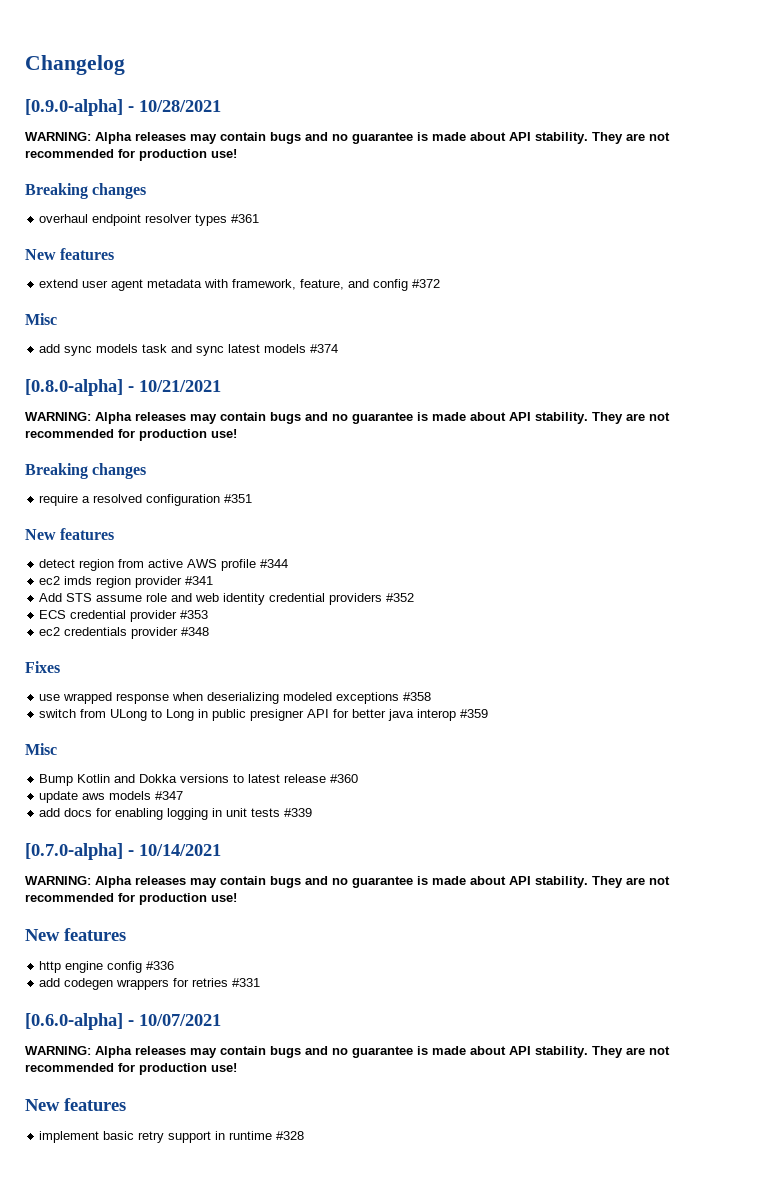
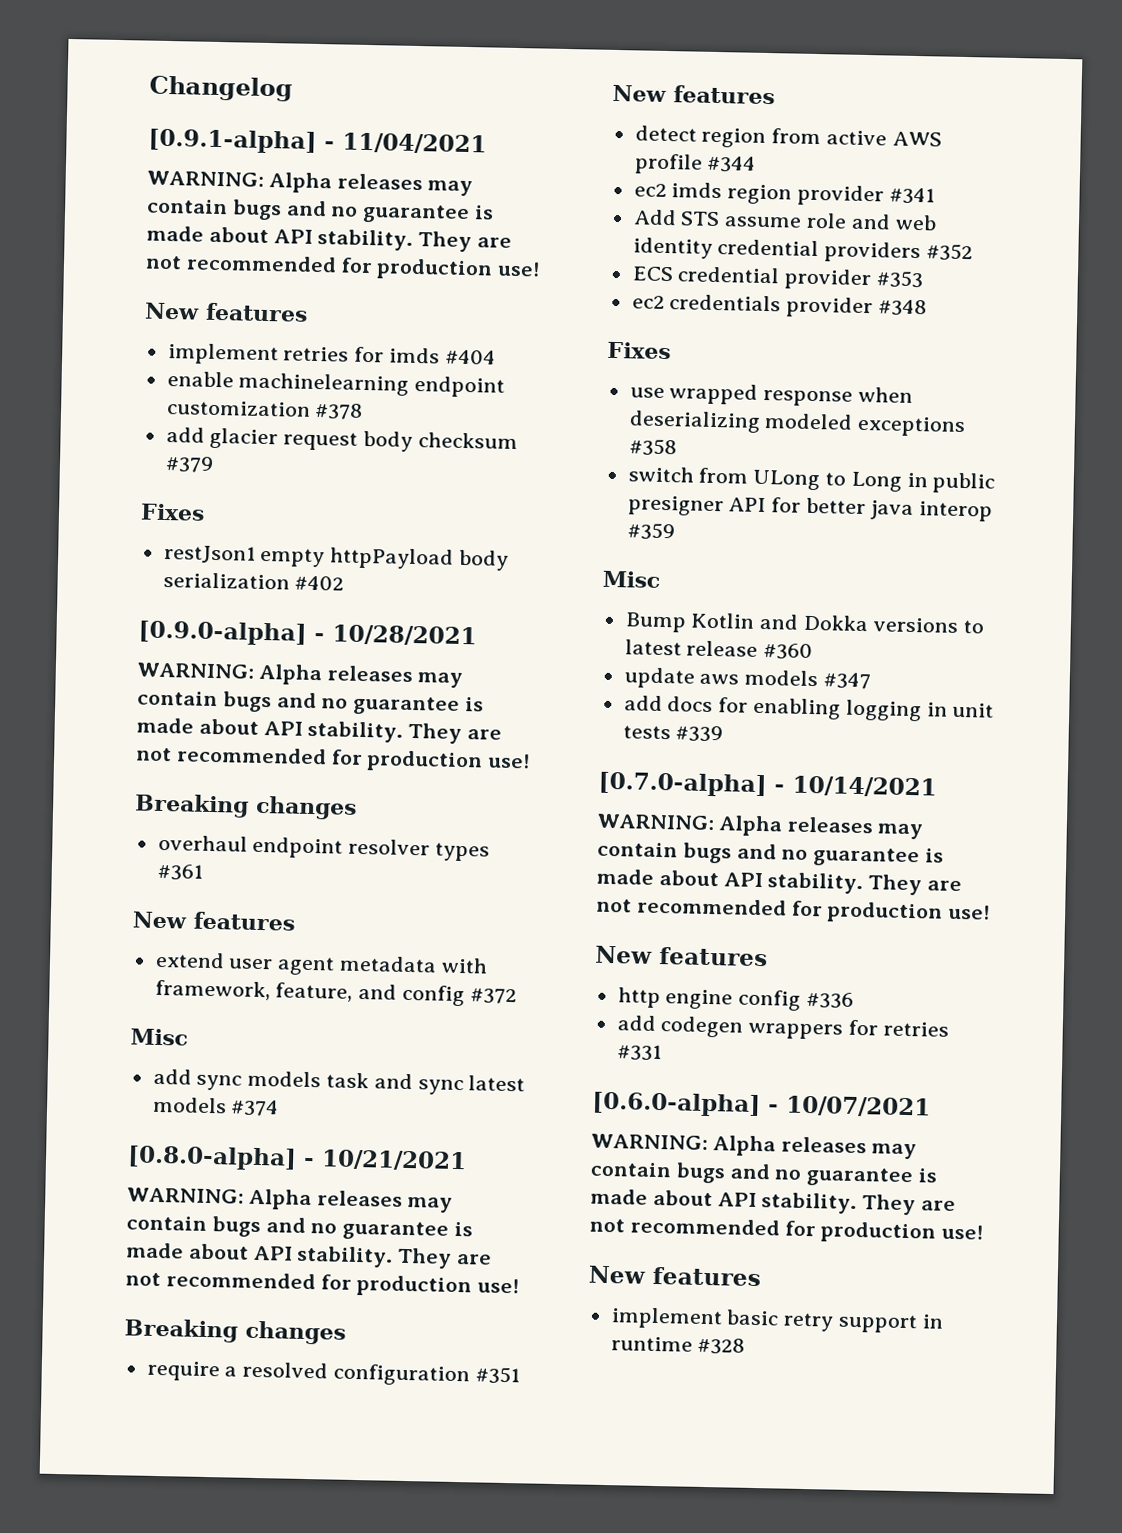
(125, 65) none -> [148,128,487,155] [147,170,474,197] [147,198,495,225] [146,225,513,253] [145,254,541,281] [144,302,308,322] [167,343,496,366] [166,371,506,398] [165,400,364,420] [165,426,518,452] [164,455,214,473] [140,503,205,521] [163,544,510,571] [162,571,345,591] // [0.9.1-alpha] - 11/04/2021 // WARNING: Alpha releases may contain bugs and no guarantee is made about API stability. They are not recommended for production use! // New features // implement retries for imds #404 // enable machinelearning endpoint customization #378 // add glacier request body checksum #379 // Fixes // restJson1 empty httpPayload body serialization #402

